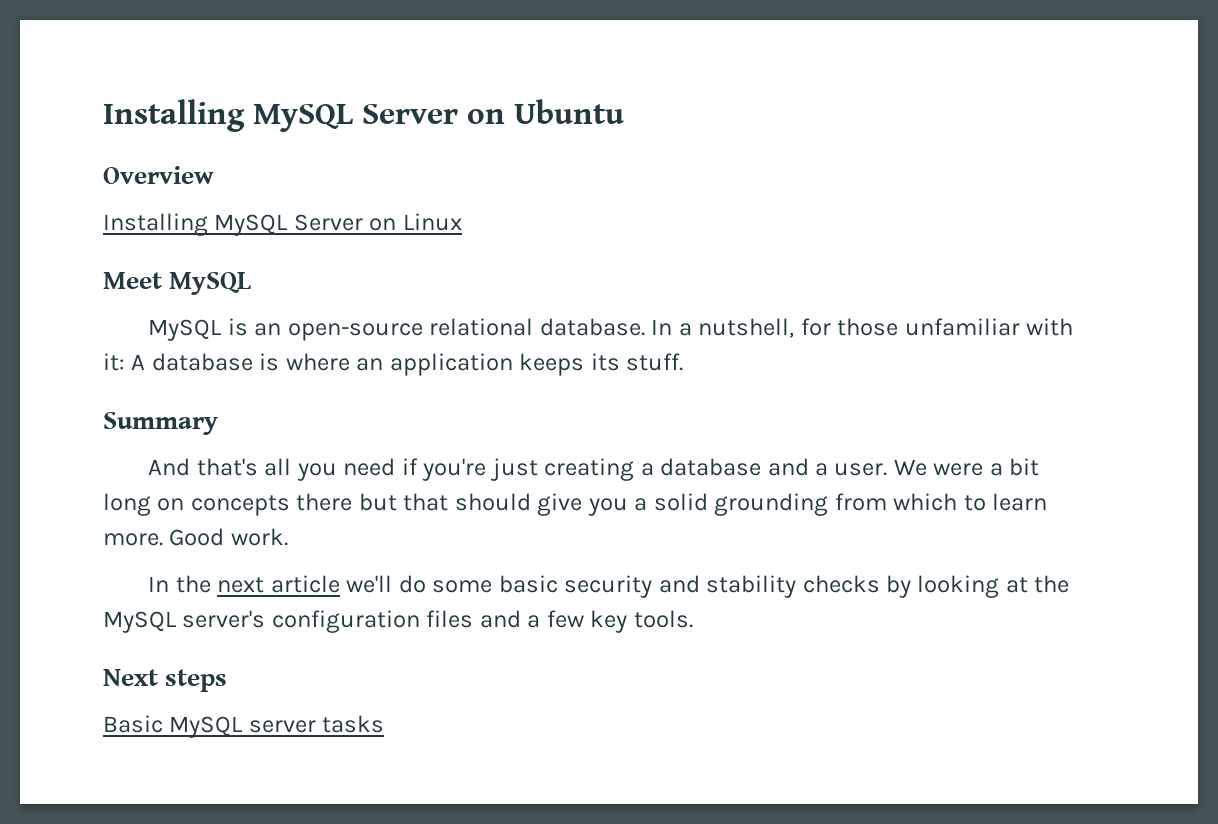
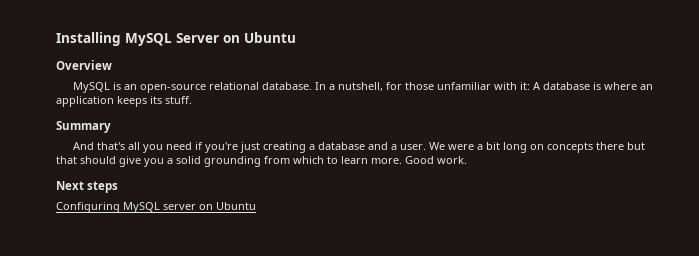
[103,213,462,236] [103,272,252,295] // Installing MySQL Server on Linux // Meet MySQL -> (112, 65) none
[148,575,1070,598] [103,610,693,633] // In the next article we'll do some basic security and stability checks by looking at the MySQL server's configuration files and a few key tools. -> (467, 160) none
[103,715,163,733] Basic -> [56,202,120,213] Configuring
[322,715,385,733] tasks -> [199,202,256,210] on Ubuntu

